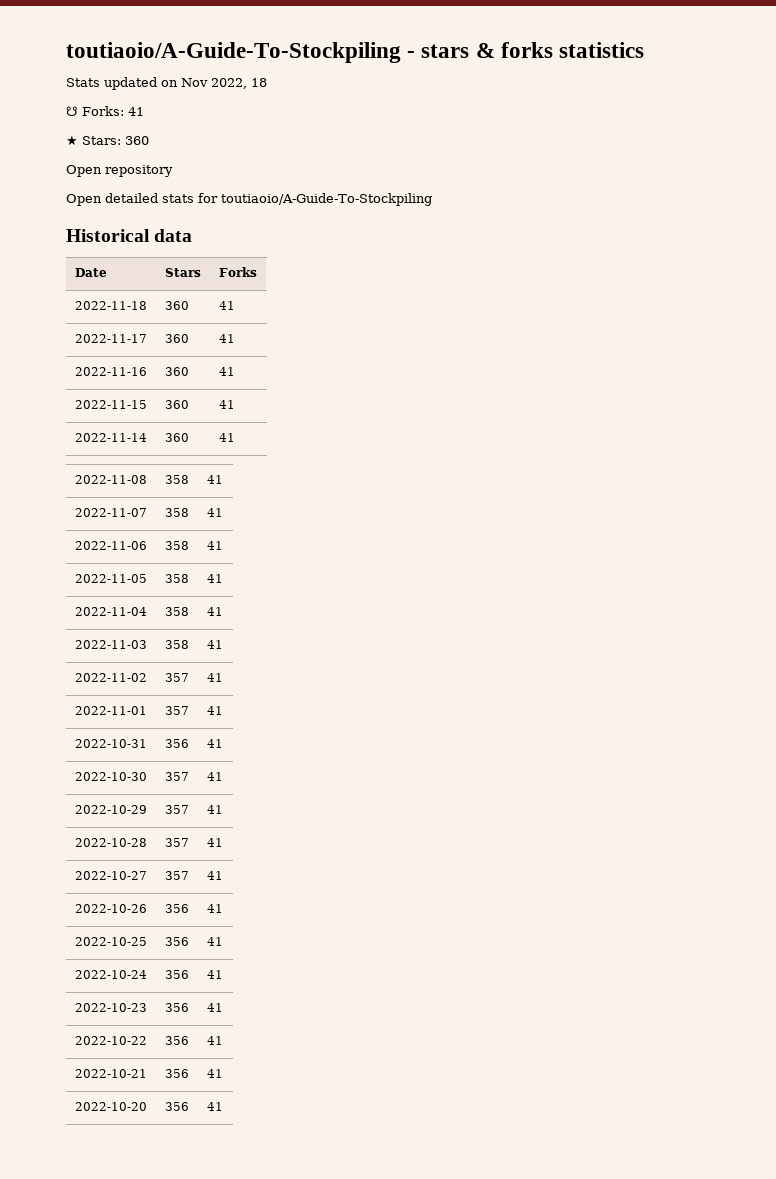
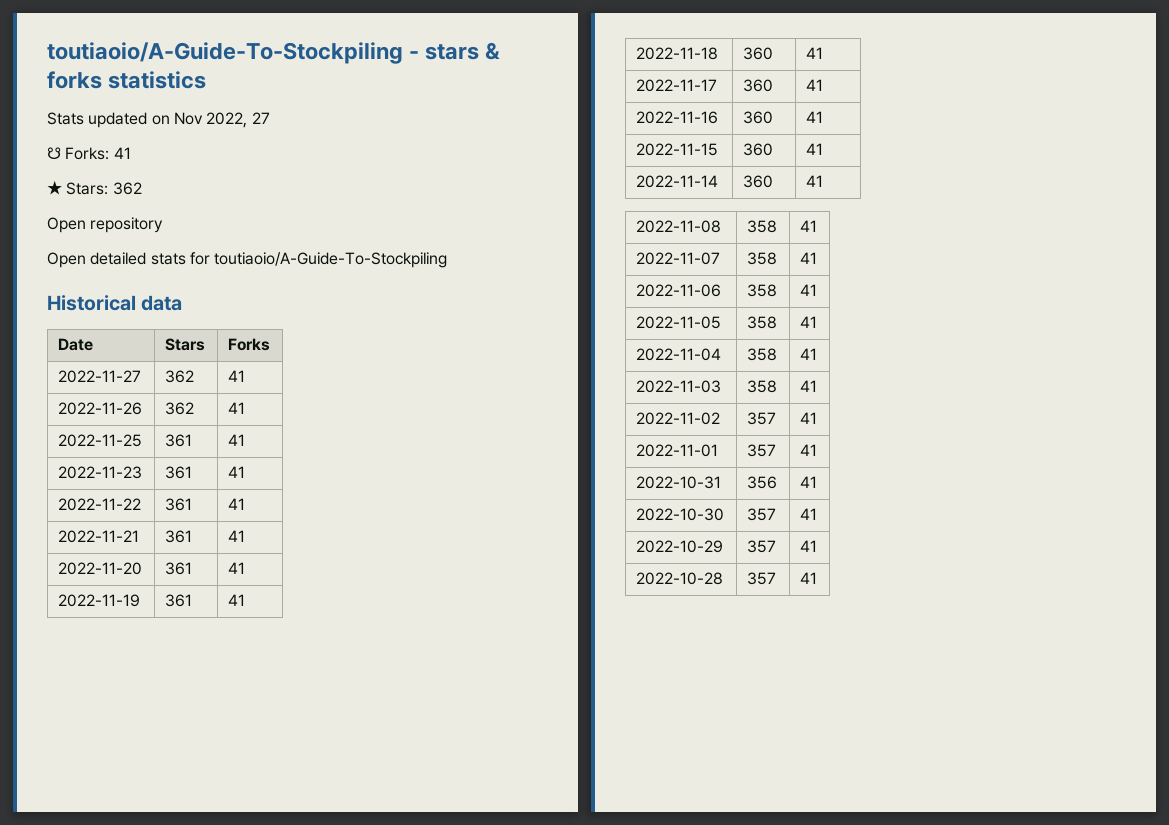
[251,78,267,87] 18 -> [251,112,270,124] 27
[125,136,149,145] 360 -> [112,182,142,195] 362
(257, 272) none -> [58,370,142,383] [165,370,195,383] [228,370,246,382] [58,402,143,415] [165,402,195,415] [228,402,246,414] [58,434,143,447] [165,434,193,447] [228,434,246,446] [58,466,143,479] [165,466,193,479] [228,466,246,478] [58,498,142,511] [165,498,193,511] [228,498,246,510] [58,530,140,543] [165,530,193,543] [228,530,246,542] [58,562,143,575] [165,562,193,575] [228,562,246,574] [58,594,141,607] [165,594,193,607] [228,594,246,606] // 2022-11-27 | 362 | 41 // 2022-11-26 | 362 | 41 // 2022-11-25 | 361 | 41 // 2022-11-23 | 361 | 41 // 2022-11-22 | 361 | 41 // 2022-11-21 | 361 | 41 // 2022-11-20 | 361 | 41 // 2022-11-19 | 361 | 41
[74,871,147,880] [164,871,189,880] [206,871,223,880] [74,904,147,913] [164,904,189,913] [206,904,223,913] [74,937,147,946] [164,937,189,946] [206,937,223,946] [74,970,147,979] [164,970,189,979] [206,970,223,979] [74,1003,147,1012] [164,1003,189,1012] [206,1003,223,1012] [74,1036,147,1045] [164,1036,189,1045] [206,1036,223,1045] [74,1069,147,1078] [164,1069,189,1078] [206,1069,223,1078] [74,1102,147,1111] [164,1102,189,1111] [206,1102,223,1111] // 2022-10-27 | 357 | 41 // 2022-10-26 | 356 | 41 // 2022-10-25 | 356 | 41 // 2022-10-24 | 356 | 41 // 2022-10-23 | 356 | 41 // 2022-10-22 | 356 | 41 // 2022-10-21 | 356 | 41 // 2022-10-20 | 356 | 41 -> (818, 578) none

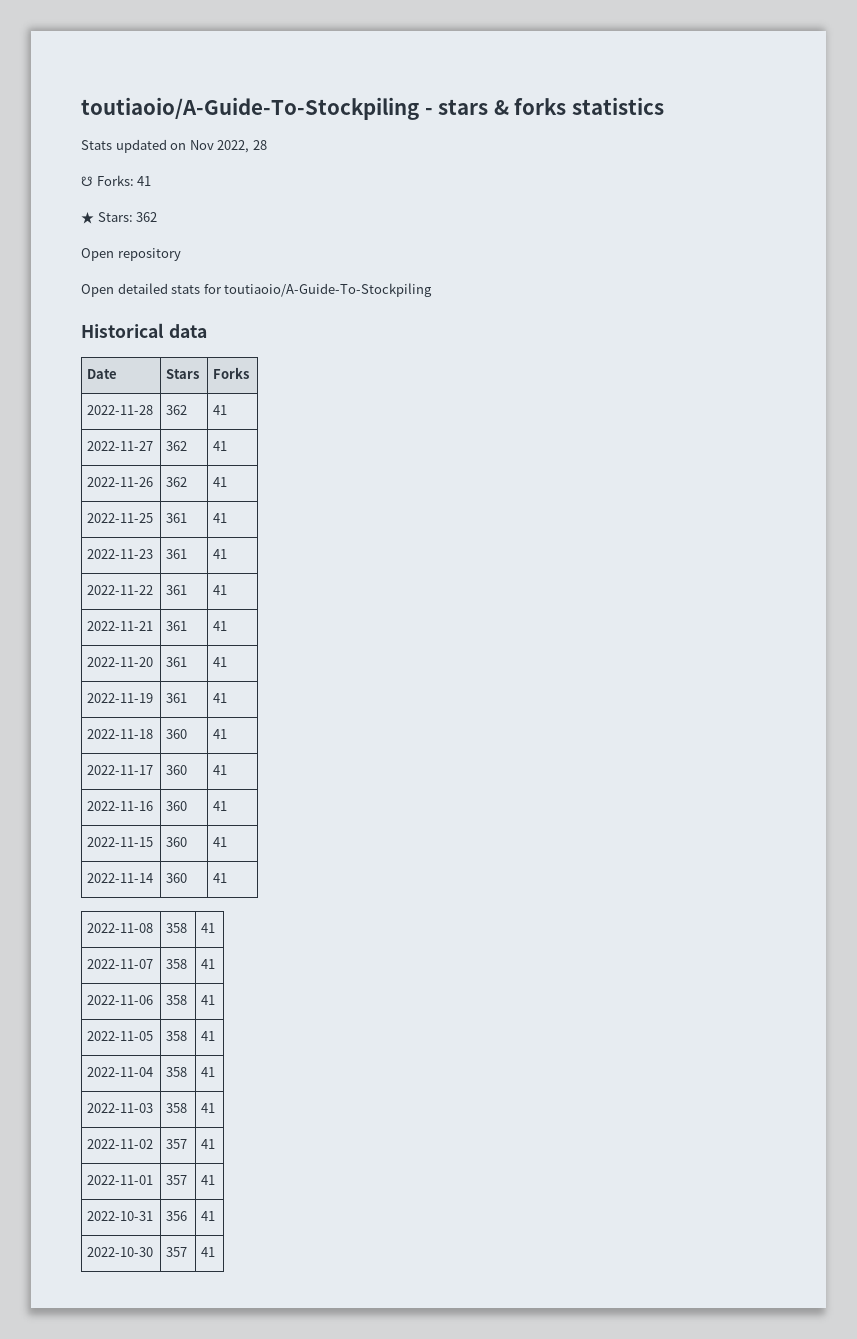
[251,112,270,124] 27 -> [252,140,267,150] 28
(271, 344) none -> [87,405,154,415] [166,405,188,415] [213,405,228,415] // 2022-11-28 | 362 | 41
[636,540,724,553] [747,540,777,553] [800,540,818,552] [636,572,724,585] [747,572,777,585] [800,572,818,584] // 2022-10-29 | 357 | 41 // 2022-10-28 | 357 | 41 -> (216, 1252) none

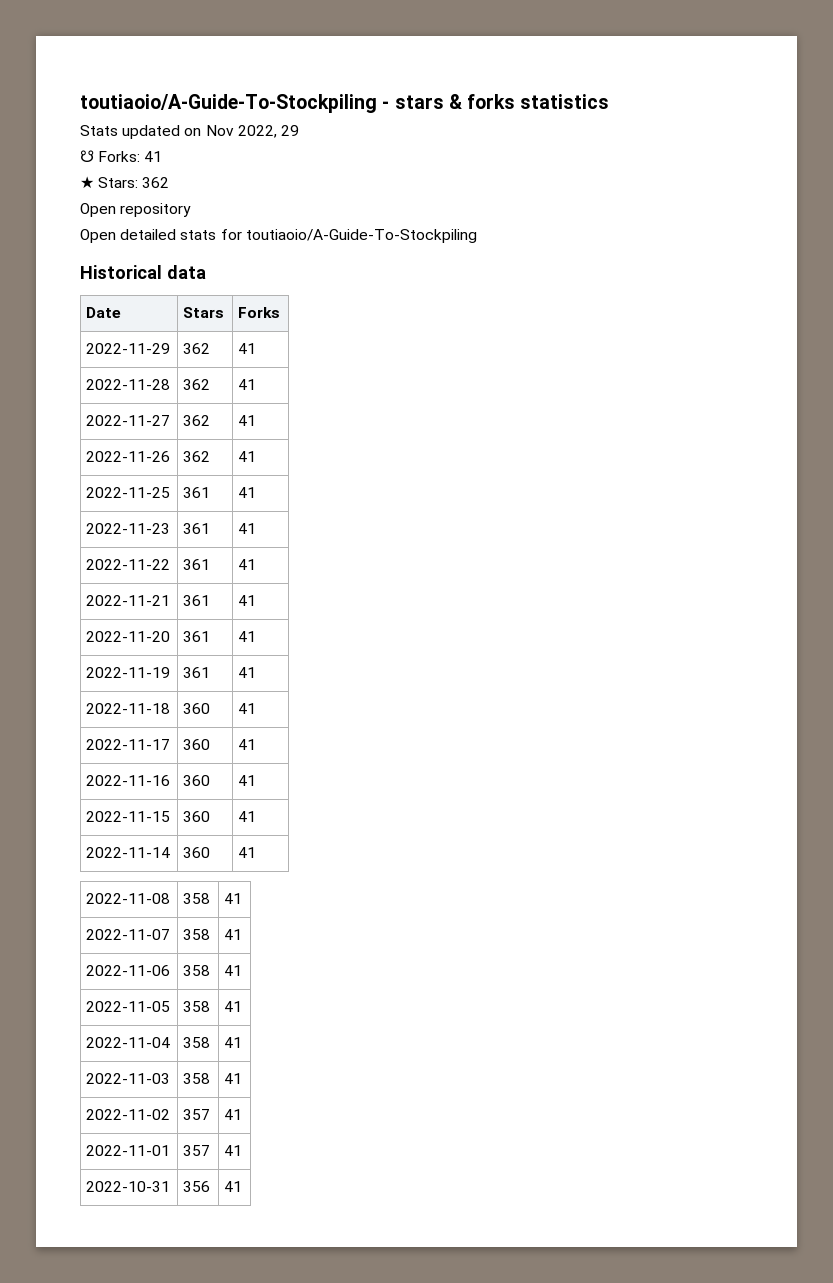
[252,140,267,150] 28 -> [280,125,299,136] 29
(250, 373) none -> [86,343,171,354] [183,343,211,354] [238,343,257,354] // 2022-11-29 | 362 | 41
[87,1247,154,1257] [166,1247,188,1257] [201,1247,216,1257] // 2022-10-30 | 357 | 41 -> (243, 1186) none

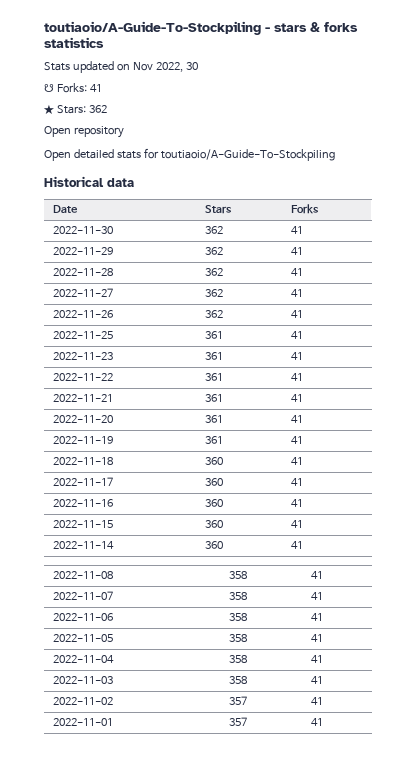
[280,125,299,136] 29 -> [185,62,198,70] 30
(281, 312) none -> [52,226,113,234] [204,226,223,234] [290,226,303,234] // 2022-11-30 | 362 | 41
[86,1181,171,1192] [183,1181,211,1192] [224,1181,243,1192] // 2022-10-31 | 356 | 41 -> (323, 722) none

